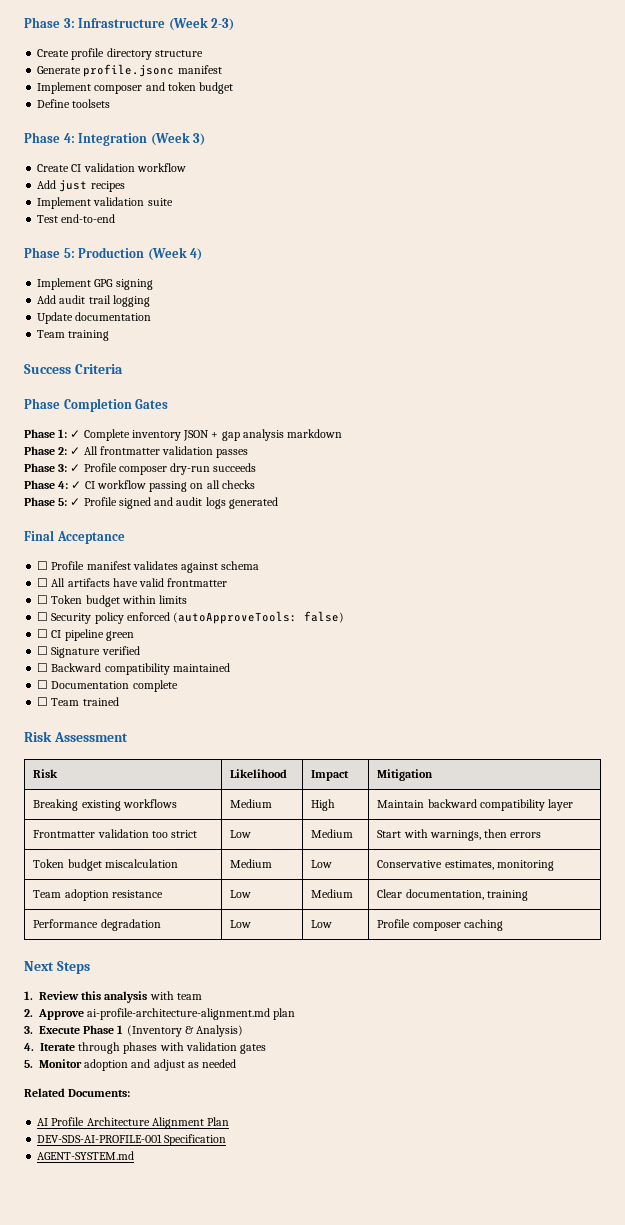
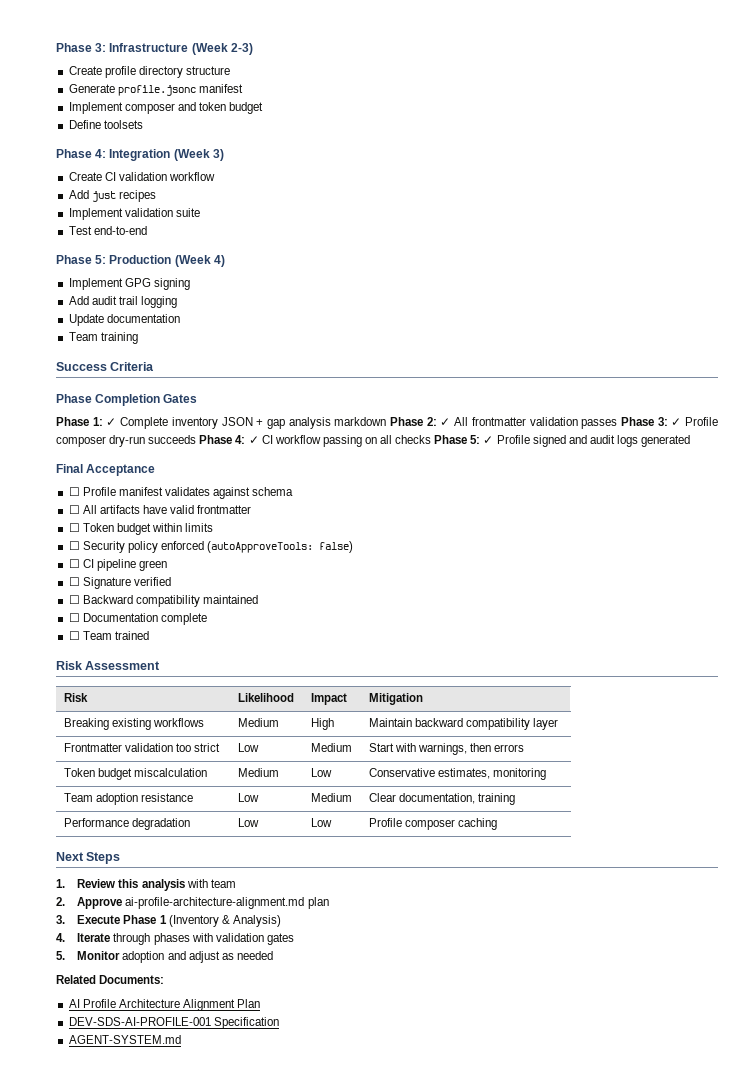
(343, 433) // -> (387, 421) none
(249, 453) // -> (618, 424) none
(257, 467) // -> (197, 439) none
(255, 484) // -> (432, 439) none

